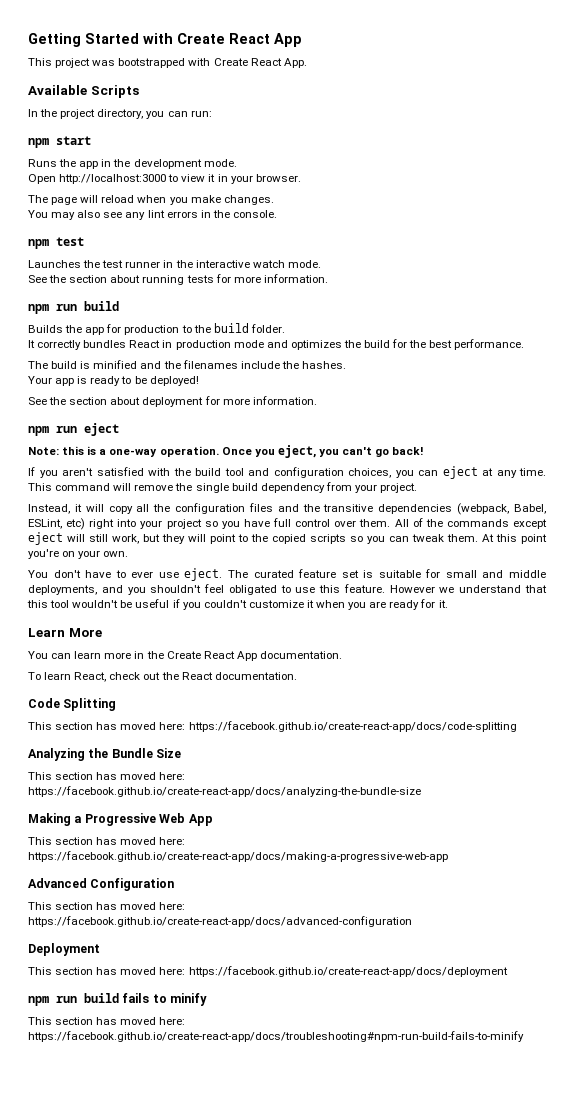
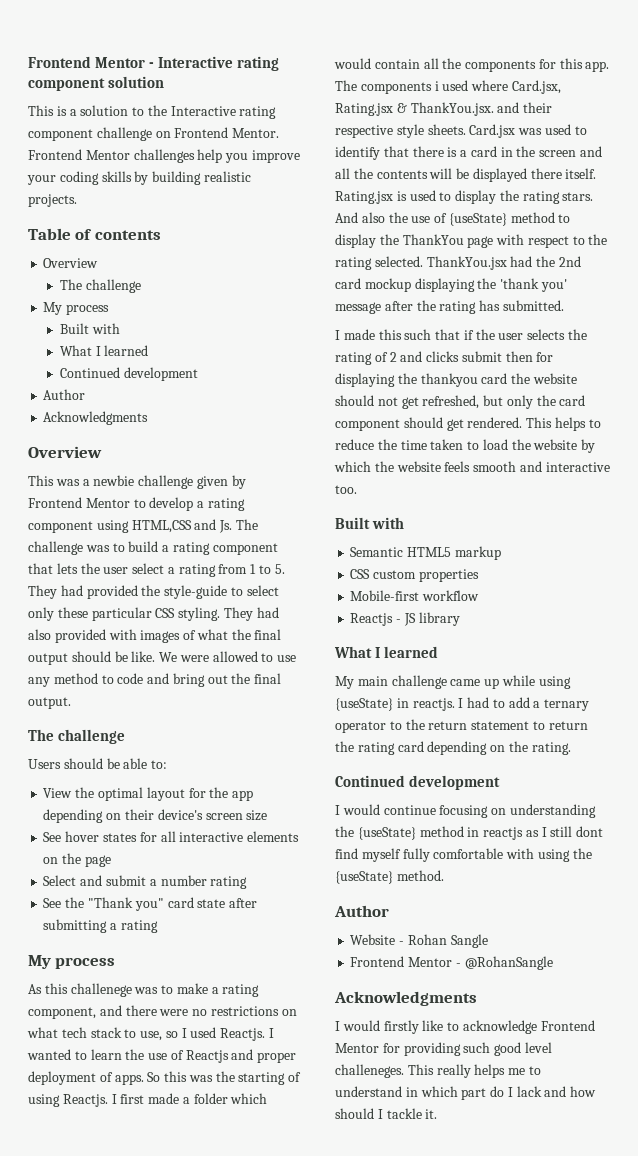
[28,33,302,47] [28,58,307,68] [28,85,139,98] [28,109,212,119] [28,136,91,148] [28,159,237,169] [28,174,301,184] [28,195,274,205] [28,210,277,220] [28,237,84,249] [28,260,321,268] [28,274,328,285] [28,301,119,314] [28,323,285,335] [28,339,525,350] [28,360,346,369] [28,376,199,386] [28,396,317,407] [28,423,119,436] [28,445,424,458] [28,466,546,479] [28,482,418,493] [28,503,546,515] [28,518,547,530] [28,532,547,545] [28,549,129,559] [28,568,546,581] [28,584,547,595] [27,599,448,610] [28,628,102,637] [28,651,342,661] [28,672,297,682] [28,698,117,711] [28,721,517,732] [28,748,182,761] [28,772,186,780] [28,786,421,797] [28,813,213,826] [28,837,186,845] [28,851,448,862] [28,878,175,891] [28,902,186,910] [28,916,412,927] [28,943,100,956] [28,966,508,977] [28,993,208,1006] [28,1017,186,1025] [28,1031,524,1042] Getting Started with Create React App // This project was bootstrapped with Create React App. // Available Scripts // In the project directory, you can run: // npm start // Runs the app in the development mode. // Open http://localhost:3000 to view it in your browser. // The page will reload when you make changes. // You may also see any lint errors in the console. // npm test // Launches the test runner in the interactive watch mode. // See the section about running tests for more information. // npm run build // Builds the app for production to the build folder. // It correctly bundles React in production mode and optimizes the build for the best performance. // The build is minified and the filenames include the hashes. // Your app is ready to be deployed! // See the section about deployment for more information. // npm run eject // Note: this is a one-way operation. Once you eject, you can't go back! // If you aren't satisfied with the build tool and configuration choices, you can eject at any time. This command will remove the single build dependency from your project. // Instead, it will copy all the configuration files and the transitive dependencies (webpack, Babel, ESLint, etc) right into your project so you have full control over them. All of the commands except eject will still work, but they will point to the copied scripts so you can tweak them. At this point you're on your own. // You don't have to ever use eject. The curated feature set is suitable for small and middle deployments, and you shouldn't feel obligated to use this feature. However we understand that this tool wouldn't be useful if you couldn't customize it when you are ready for it. // Learn More // You can learn more in the Create React App documentation. // To learn React, check out the React documentation. // Code Splitting // This section has moved here: https://facebook.github.io/create-react-app/docs/code-splitting // Analyzing the Bundle Size // This section has moved here: https://facebook.github.io/create-react-app/docs/analyzing-the-bundle-size // Making a Progressive Web App // This section has moved here: https://facebook.github.io/create-react-app/docs/making-a-progressive-web-app // Advanced Configuration // This section has moved here: https://facebook.github.io/create-react-app/docs/advanced-configuration // Deployment // This section has moved here: https://facebook.github.io/create-react-app/docs/deployment // npm run build fails to minify // This section has moved here: https://facebook.github.io/create-react-app/docs/troubleshooting#npm-run-build-fails-to-minify -> [28,56,280,71] [28,76,165,91] [28,105,277,119] [28,127,280,141] [28,149,300,163] [27,171,251,185] [28,194,77,207] [28,228,161,240] [43,258,99,268] [59,279,141,293] [43,302,110,315] [59,323,120,334] [59,345,149,356] [59,367,198,381] [43,389,86,400] [43,411,149,425] [28,446,102,458] [28,475,246,489] [28,497,245,511] [28,519,258,533] [28,541,278,555] [28,563,285,577] [28,585,279,599] [28,607,279,621] [28,629,282,643] [28,651,297,665] [28,673,282,687] [28,697,71,709] [28,729,126,744] [28,758,168,769] [43,787,254,801] [43,809,268,823] [43,831,300,842] [43,853,111,867] [43,875,248,889] [43,897,258,911] [43,919,158,933] [28,955,116,969] [28,983,260,997] [28,1005,297,1019] [27,1027,275,1041] [27,1049,297,1063] [28,1071,302,1085] [28,1093,268,1107] [334,58,610,72] [335,80,561,94] [335,102,553,116] [335,124,587,138] [335,146,603,160] [335,168,597,182] [335,190,594,204] [335,212,571,226] [335,234,608,248] [335,256,581,270] [335,278,567,292] [335,300,564,314] [335,329,588,340] [335,351,554,365] [335,373,577,387] [335,395,586,409] [335,417,601,431] [335,439,596,453] [334,461,610,472] [335,485,357,494] [335,517,405,529] [350,546,501,560] [350,569,479,582] [350,590,480,601] [350,612,460,626] [334,646,439,658] [335,675,571,689] [335,697,590,711] [335,719,588,733] [335,741,571,755] [335,775,501,790] [335,804,596,818] [335,826,604,840] [335,848,592,862] [335,870,444,884] [334,905,389,917] [350,934,488,948] [350,956,553,970] [334,991,477,1006] [335,1020,595,1034] [335,1042,552,1056] [335,1064,541,1078] [335,1086,597,1100] [335,1108,438,1119] Frontend Mentor - Interactive rating component solution // This is a solution to the Interactive rating component challenge on Frontend Mentor. Frontend Mentor challenges help you improve your coding skills by building realistic projects. // Table of contents // Overview // The challenge // My process // Built with // What I learned // Continued development // Author // Acknowledgments // Overview // This was a newbie challenge given by Frontend Mentor to develop a rating component using HTML,CSS and Js. The challenge was to build a rating component that lets the user select a rating from 1 to 5. They had provided the style-guide to select only these particular CSS styling. They had also provided with images of what the final output should be like. We were allowed to use any method to code and bring out the final output. // The challenge // Users should be able to: // View the optimal layout for the app depending on their device's screen size // See hover states for all interactive elements on the page // Select and submit a number rating // See the "Thank you" card state after submitting a rating // My process // As this challenege was to make a rating component, and there were no restrictions on what tech stack to use, so I used Reactjs. I wanted to learn the use of Reactjs and proper deployment of apps. So this was the starting of using Reactjs. I first made a folder which would contain all the components for this app. The components i used where Card.jsx, Rating.jsx & ThankYou.jsx. and their respective style sheets. Card.jsx was used to identify that there is a card in the screen and all the contents will be displayed there itself. Rating.jsx is used to display the rating stars. And also the use of {useState} method to display the ThankYou page with respect to the rating selected. ThankYou.jsx had the 2nd card mockup displaying the 'thank you' message after the rating has submitted. // I made this such that if the user selects the rating of 2 and clicks submit then for displaying the thankyou card the website should not get refreshed, but only the card component should get rendered. This helps to reduce the time taken to load the website by which the website feels smooth and interactive too. // Built with // Semantic HTML5 markup // CSS custom properties // Mobile-first workflow // Reactjs - JS library // What I learned // My main challenge came up while using {useState} in reactjs. I had to add a ternary operator to the return statement to return the rating card depending on the rating. // Continued development // I would continue focusing on understanding the {useState} method in reactjs as I still dont find myself fully comfortable with using the {useState} method. // Author // Website - Rohan Sangle // Frontend Mentor - @RohanSangle // Acknowledgments // I would firstly like to acknowledge Frontend Mentor for providing such good level challeneges. This really helps me to understand in which part do I lack and how should I tackle it.

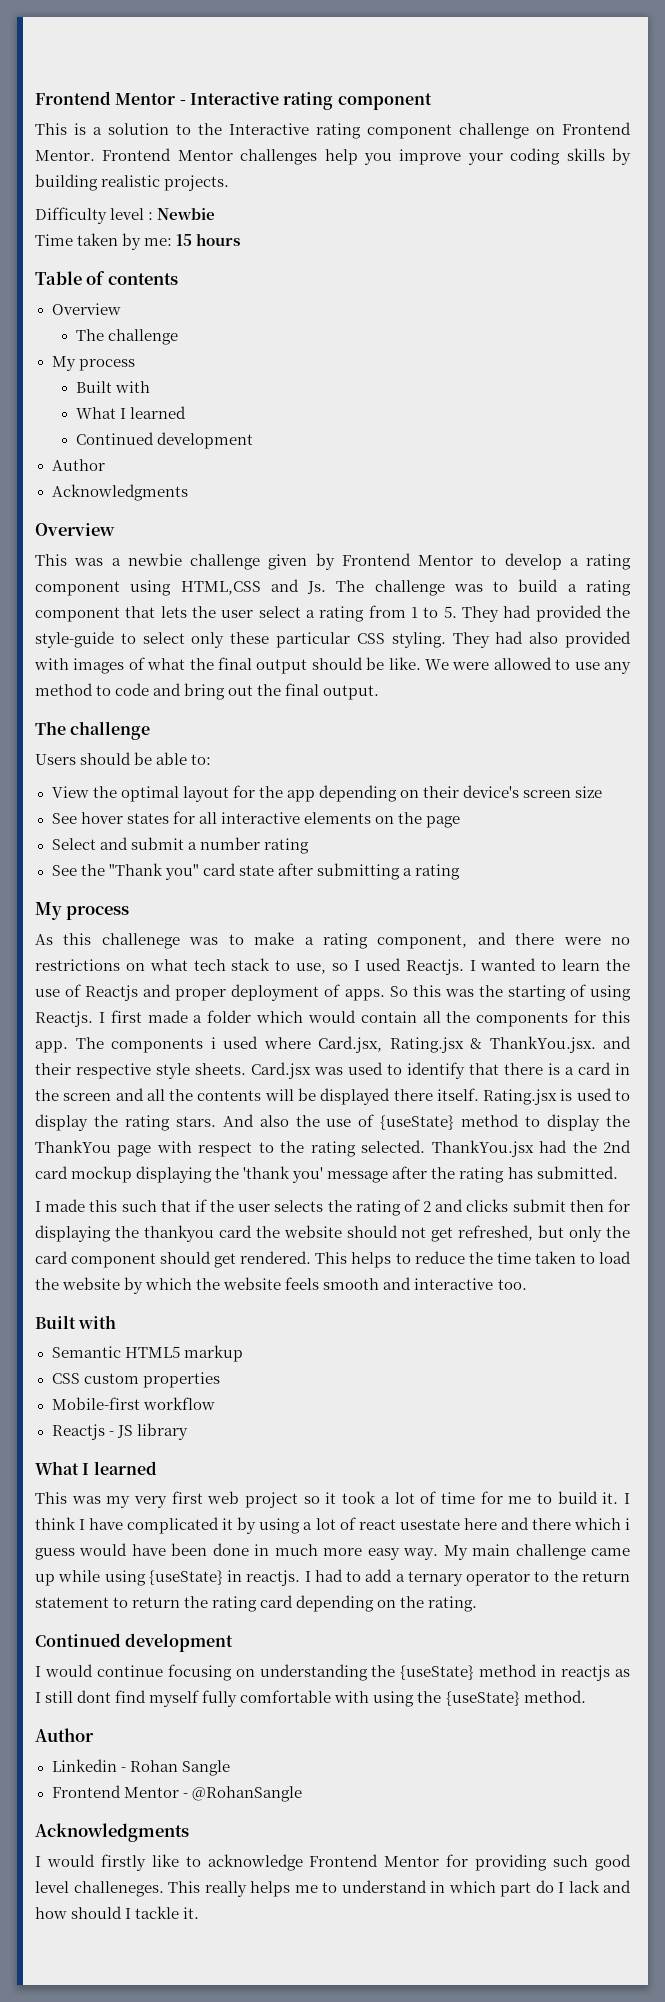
[108,76,165,88] solution -> (432, 101) none
(77, 200) none -> [35,207,216,224] [35,233,241,250] // Difficulty level : Newbie // Time taken by me: 15 hours
(439, 652) none -> [35,1491,630,1508] [35,1517,630,1534] [35,1543,439,1560] This was my very first web project so it took a lot of time for me to build it. I think I have complicated it by using a lot of react usestate here and there which i guess would have been done in much more easy way.
[350,934,396,945] Website -> [51,1759,117,1772] Linkedin

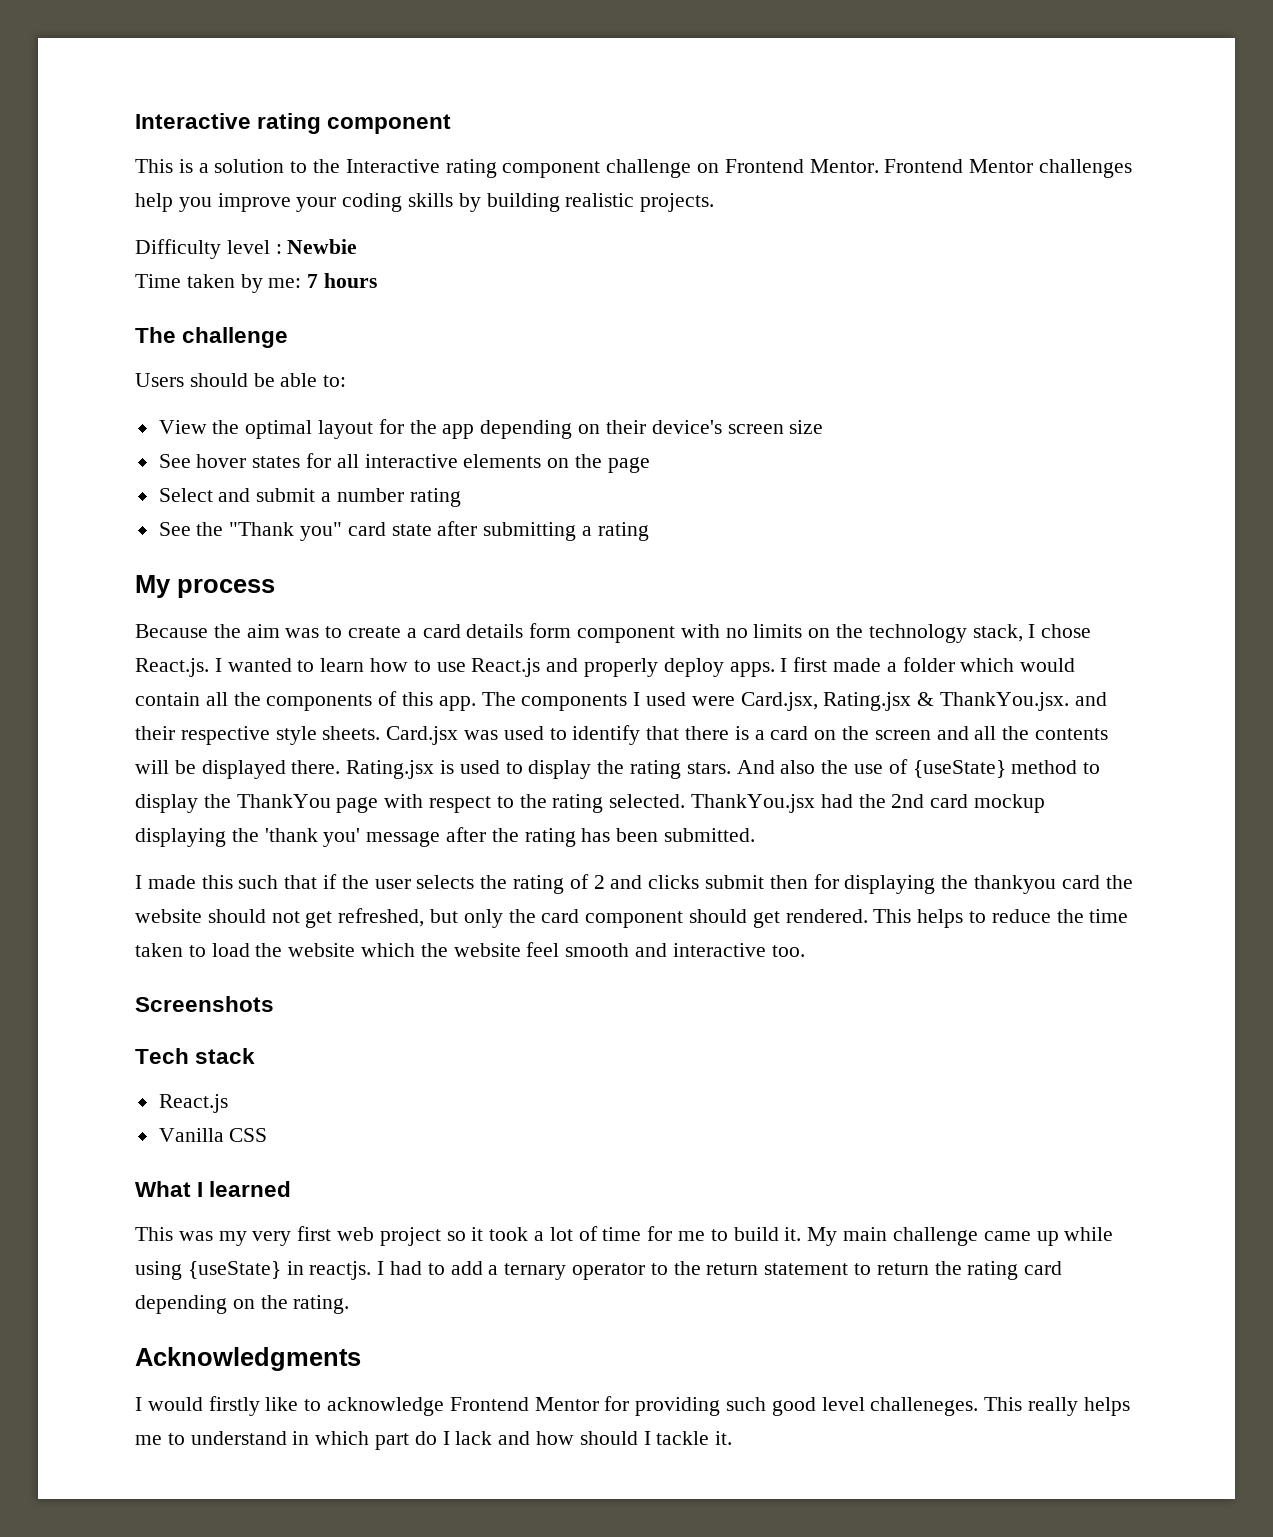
[35,91,186,105] Frontend Mentor - -> (135, 121) none
[176,234,193,246] 15 -> [307,274,319,288] 7
[35,271,178,285] [51,303,121,315] [75,329,178,345] [51,356,135,371] [75,381,150,393] [75,406,186,419] [75,432,253,449] [51,459,105,471] [51,484,188,501] [35,523,115,536] [35,553,631,570] [35,579,631,596] [35,605,630,622] [35,631,632,648] [34,657,631,674] [35,683,380,700] // Table of contents // Overview // The challenge // My process // Built with // What I learned // Continued development // Author // Acknowledgments // Overview // This was a newbie challenge given by Frontend Mentor to develop a rating component using HTML,CSS and Js. The challenge was to build a rating component that lets the user select a rating from 1 to 5. They had provided the style-guide to select only these particular CSS styling. They had also provided with images of what the final output should be like. We were allowed to use any method to code and bring out the final output. -> (378, 280) none
[35,932,630,949] [35,958,631,975] [35,984,631,1001] [35,1011,93,1027] As this challenege was to make a rating component, and there were no restrictions on what tech stack to use, so I used Reactjs. I wanted to learn the use of Reactjs and proper deployment of apps. So this was the starting of using Reactjs. -> [135,623,1092,643] [135,658,775,677] Because the aim was to create a card details form component with no limits on the technology stack, I chose React.js. I wanted to learn how to use React.js and properly deploy apps.
[574,1010,597,1023] for -> [378,691,398,706] of
[210,1036,311,1049] i used where -> [633,692,735,706] I used were
[615,1063,630,1075] in -> [814,730,837,740] on
[393,1088,479,1101] there itself. -> [291,760,341,774] there.
(533, 1173) none -> [616,828,659,842] been
[124,1277,144,1294] by -> (356, 950) none
[285,1277,320,1290] feels -> [526,942,560,957] feel
[35,1315,117,1329] [51,1345,243,1362] [51,1372,220,1388] [51,1397,215,1410] [51,1423,188,1440] Built with // Semantic HTML5 markup // CSS custom properties // Mobile-first workflow // Reactjs - JS library -> [135,996,274,1012] [135,1048,256,1064] [158,1094,228,1113] [158,1128,268,1142] Screenshots // Tech stack // React.js // Vanilla CSS
[624,1493,630,1504] [35,1517,630,1534] [35,1543,439,1560] I think I have complicated it by using a lot of react usestate here and there which i guess would have been done in much more easy way. -> (802, 1234) none
[35,1633,234,1652] [35,1664,630,1681] [35,1690,586,1707] [35,1728,94,1742] [51,1759,230,1776] [51,1785,302,1802] // Continued development // I would continue focusing on understanding the {useState} method in reactjs as I still dont find myself fully comfortable with using the {useState} method. // Author // Linkedin - Rohan Sangle // Frontend Mentor - @RohanSangle -> (350, 1304) none

